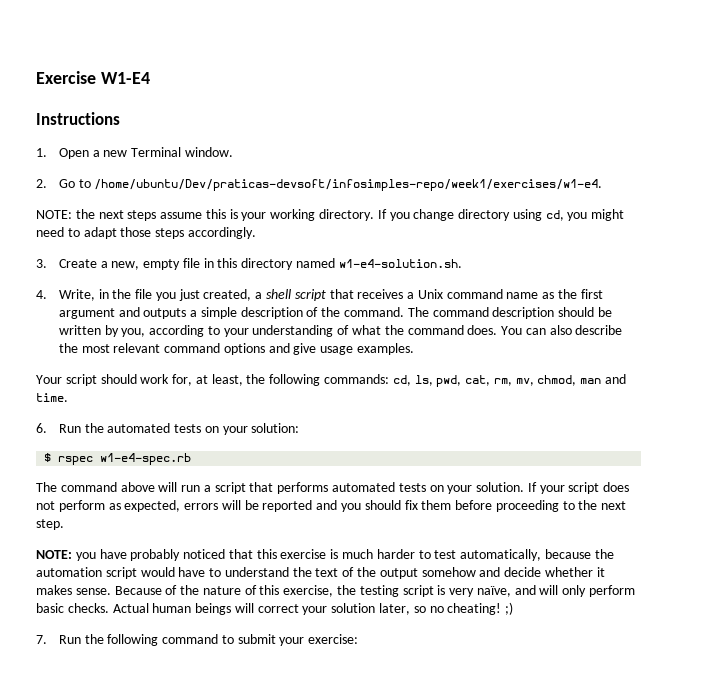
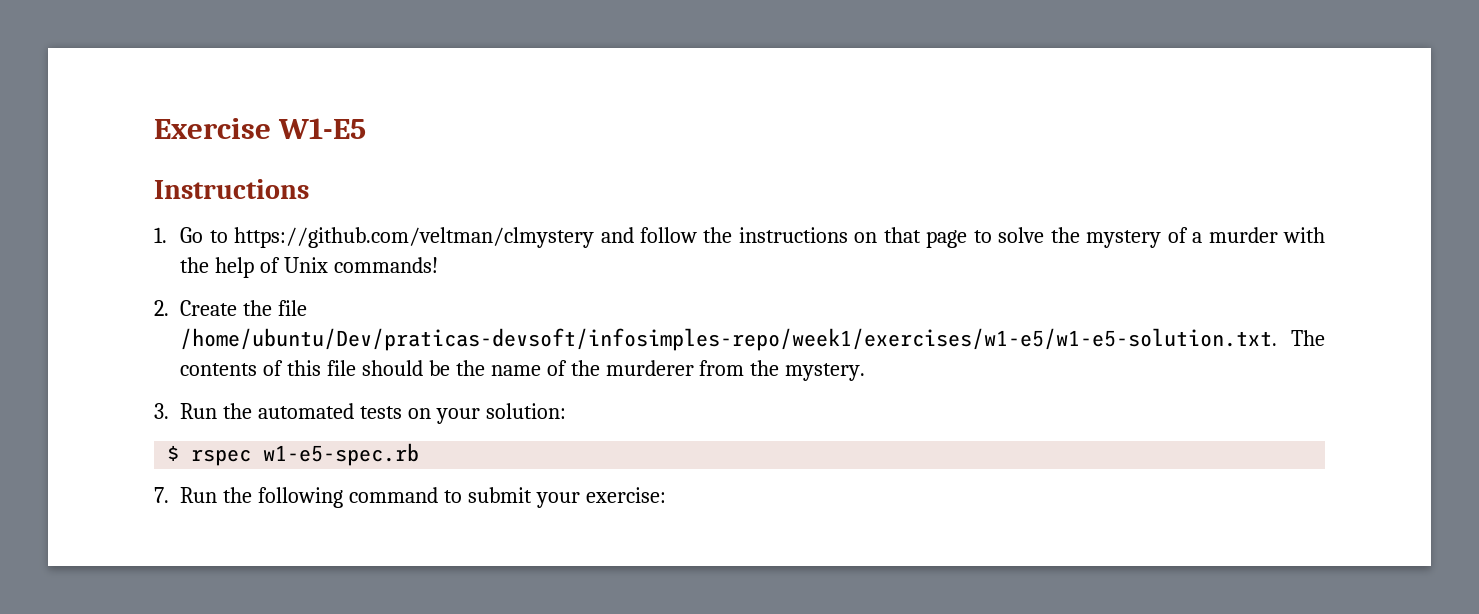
[100,72,150,84] W1-E4 -> [278,118,367,139] W1-E5
[58,147,233,159] [36,179,603,191] [36,209,625,221] [36,227,256,239] [36,258,462,270] [36,289,603,301] [58,307,612,319] [58,325,623,337] [58,343,414,355] [36,374,627,387] [36,393,68,402] [36,423,47,433] Open a new Terminal window. // 2. Go to /home/ubuntu/Dev/praticas-devsoft/infosimples-repo/week1/exercises/w1-e4. // NOTE: the next steps assume this is your working directory. If you change directory using cd, you might need to adapt those steps accordingly. // 3. Create a new, empty file in this directory named w1-e4-solution.sh. // 4. Write, in the file you just created, a shell script that receives a Unix command name as the first argument and outputs a simple description of the command. The command description should be written by you, according to your understanding of what the command does. You can also describe the most relevant command options and give usage examples. // Your script should work for, at least, the following commands: cd, ls, pwd, cat, rm, mv, chmod, man and time. // 6. -> [180,227,1326,248] [180,257,438,278] [154,300,307,316] [180,328,1325,351] [180,360,866,381] [154,403,169,419] Go to https://github.com/veltman/clmystery and follow the instructions on that page to solve the mystery of a murder with the help of Unix commands! // 2. Create the file /home/ubuntu/Dev/praticas-devsoft/infosimples-repo/week1/exercises/w1-e5/w1-e5-solution.txt. The contents of this file should be the name of the murderer from the mystery. // 3.
[100,453,192,465] [36,482,630,494] [36,500,627,512] [36,519,64,530] [36,549,614,561] [36,567,605,579] [36,585,636,597] [36,602,514,615] w1-e4-spec.rb // The command above will run a script that performs automated tests on your solution. If your script does not perform as expected, errors will be reported and you should fix them before proceeding to the next step. // NOTE: you have probably noticed that this exercise is much harder to test automatically, because the automation script would have to understand the text of the output somehow and decide whether it makes sense. Because of the nature of this exercise, the testing script is very naïve, and will only perform basic checks. Actual human beings will correct your solution later, so no cheating! ;) -> [263,443,420,466] w1-e5-spec.rb

